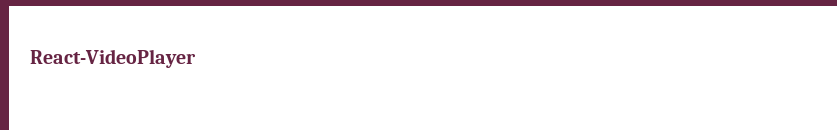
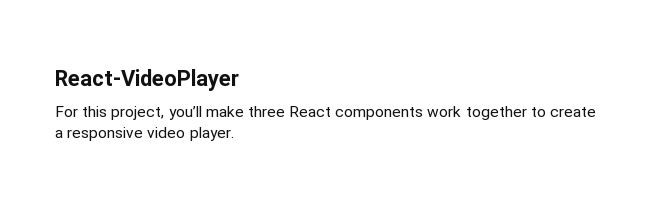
(196, 58) none -> [55,106,597,120] [55,127,234,141] // For this project, you’ll make three React components work together to create a responsive video player.

